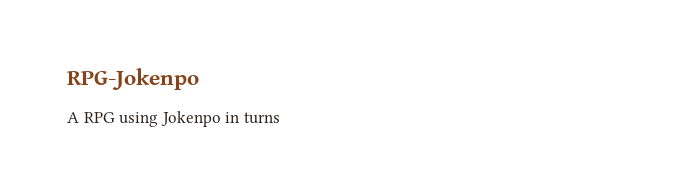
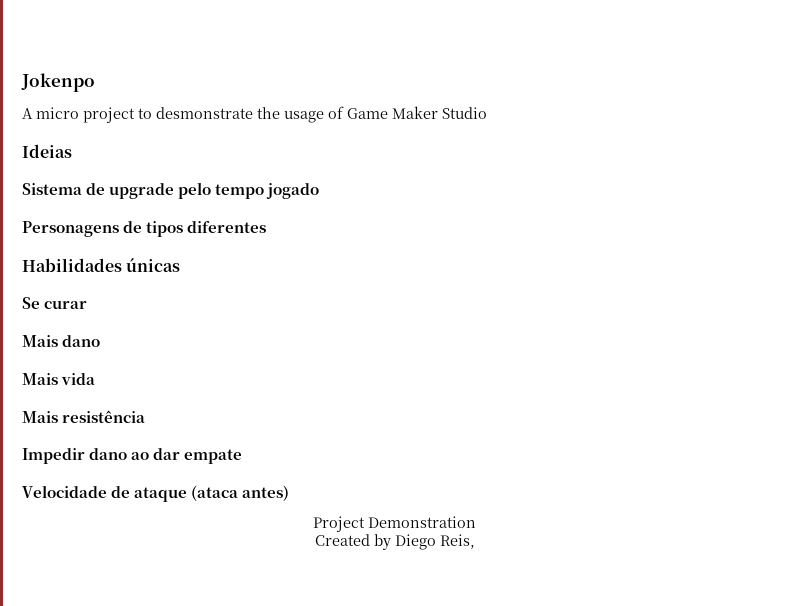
[67,68,199,90] RPG-Jokenpo -> [21,73,95,92] Jokenpo
[83,111,280,127] RPG using Jokenpo in turns -> [36,106,487,123] [22,144,72,158] [22,182,320,199] [22,221,267,237] [22,258,181,272] [22,297,88,309] [22,335,101,347] [22,373,96,385] [22,410,146,423] [22,448,243,464] [22,485,290,502] [313,516,476,532] [314,534,475,550] micro project to desmonstrate the usage of Game Maker Studio // Ideias // Sistema de upgrade pelo tempo jogado // Personagens de tipos diferentes // Habilidades únicas // Se curar // Mais dano // Mais vida // Mais resistência // Impedir dano ao dar empate // Velocidade de ataque (ataca antes) // Project Demonstration // Created by Diego Reis,

